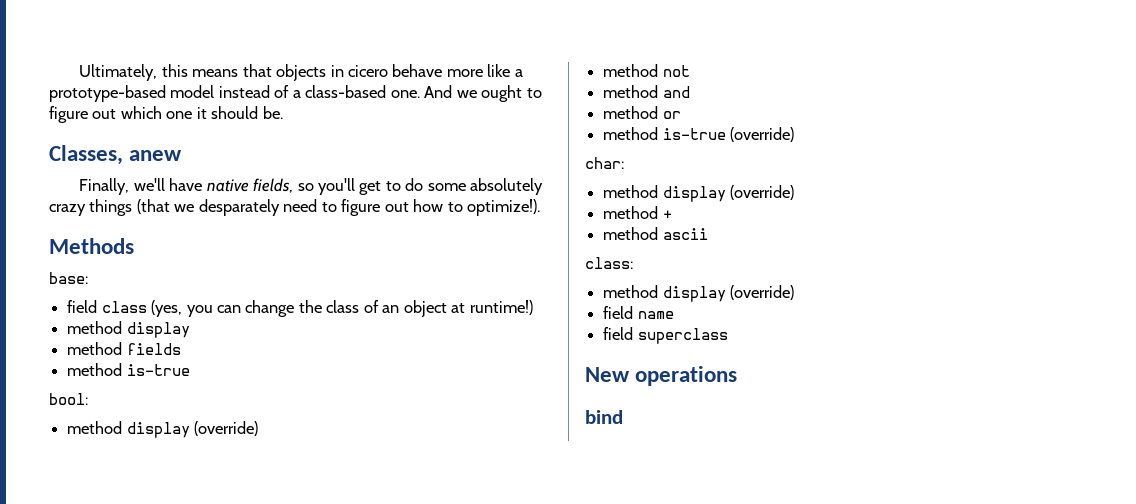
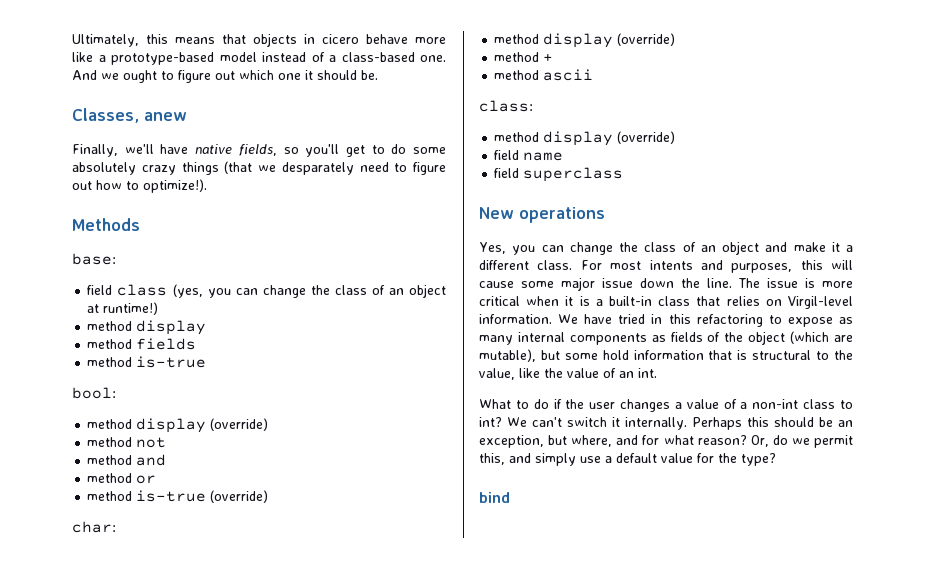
(738, 376) none -> [479,241,853,255] [479,260,853,273] [479,277,853,291] [479,296,853,309] [479,314,853,327] [479,331,853,345] [479,349,853,362] [479,368,657,380] [479,399,853,412] [479,417,853,430] [479,435,853,448] [479,453,776,466] // Yes, you can change the class of an object and make it a different class. For most intents and purposes, this will cause some major issue down the line. The issue is more critical when it is a built-in class that relies on Virgil-level information. We have tried in this refactoring to expose as many internal components as fields of the object (which are mutable), but some hold information that is structural to the value, like the value of an int. // What to do if the user changes a value of a non-int class to int? We can't switch it internally. Perhaps this should be an exception, but where, and for what reason? Or, do we permit this, and simply use a default value for the type?

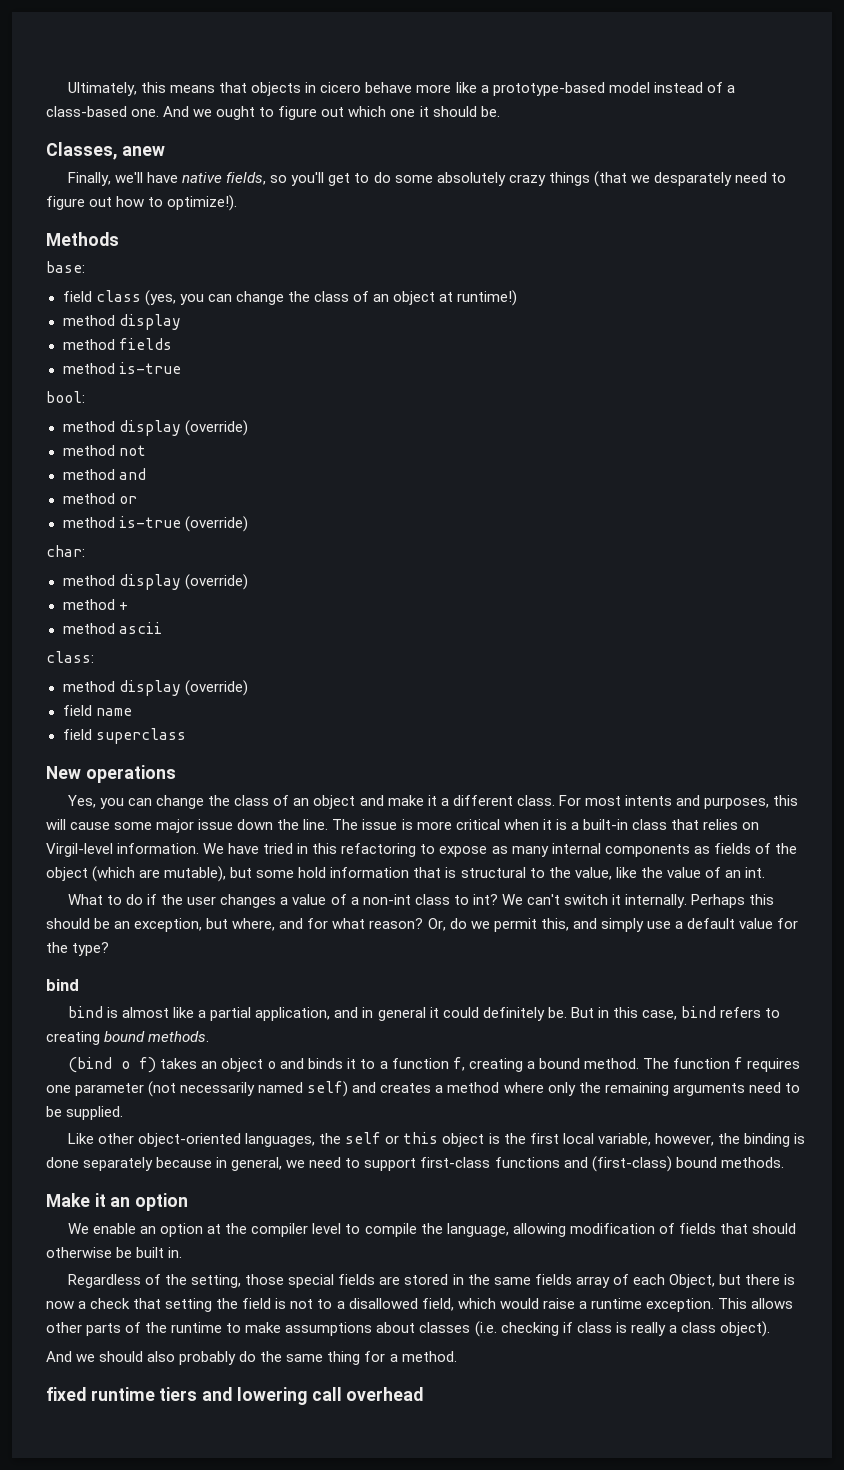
(510, 497) none -> [68,1006,781,1021] [46,1031,210,1045] [68,1057,801,1073] [46,1081,800,1097] [46,1106,124,1120] [68,1132,805,1147] [46,1156,784,1172] [46,1193,189,1211] [68,1223,796,1237] [46,1247,183,1258] [68,1274,796,1288] [46,1298,793,1312] [46,1321,770,1337] [46,1351,457,1365] [46,1387,424,1405] // bind is almost like a partial application, and in general it could definitely be. But in this case, bind refers to creating bound methods. // (bind o f) takes an object o and binds it to a function f, creating a bound method. The function f requires one parameter (not necessarily named self) and creates a method where only the remaining arguments need to be supplied. // Like other object-oriented languages, the self or this object is the first local variable, however, the binding is done separately because in general, we need to support first-class functions and (first-class) bound methods. // Make it an option // We enable an option at the compiler level to compile the language, allowing modification of fields that should otherwise be built in. // Regardless of the setting, those special fields are stored in the same fields array of each Object, but there is now a check that setting the field is not to a disallowed field, which would raise a runtime exception. This allows other parts of the runtime to make assumptions about classes (i.e. checking if class is really a class object). // And we should also probably do the same thing for a method. // fixed runtime tiers and lowering call overhead

